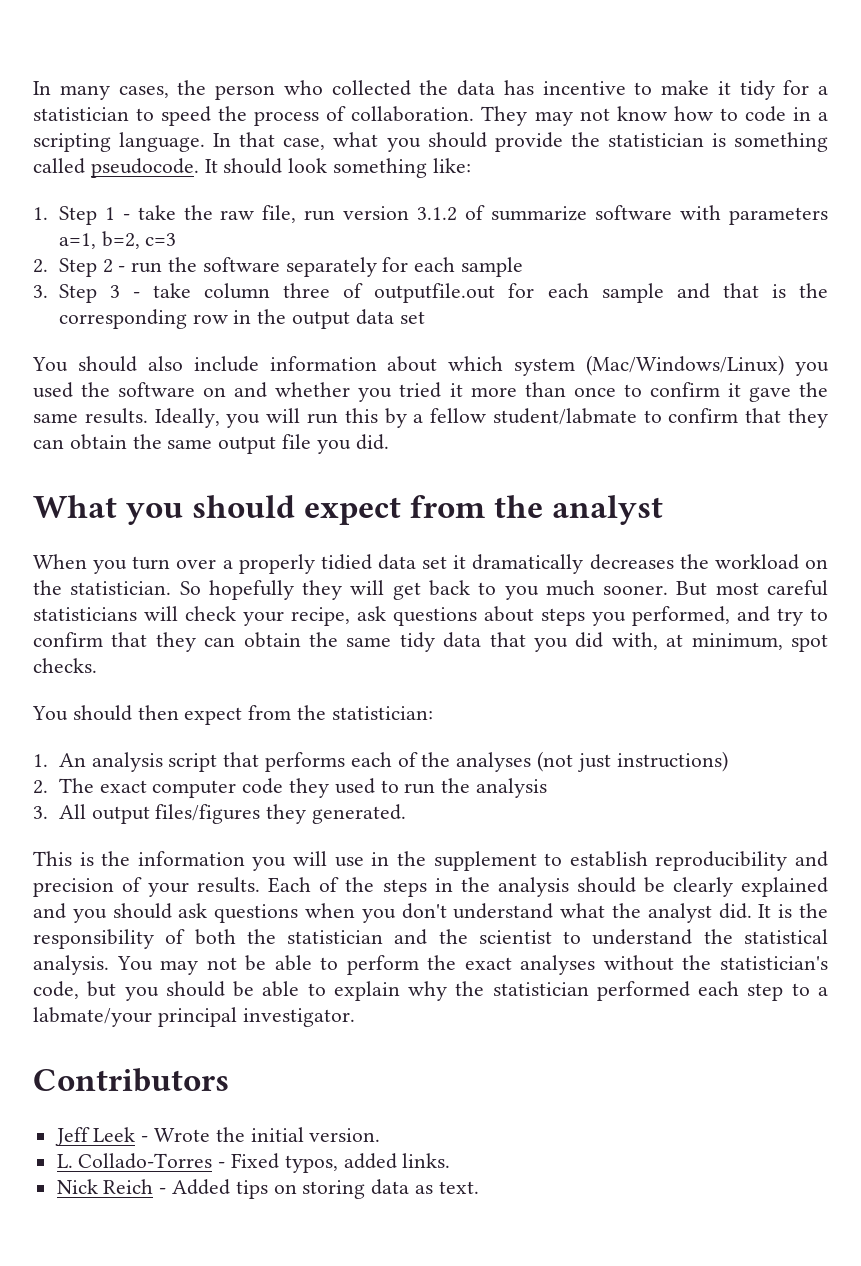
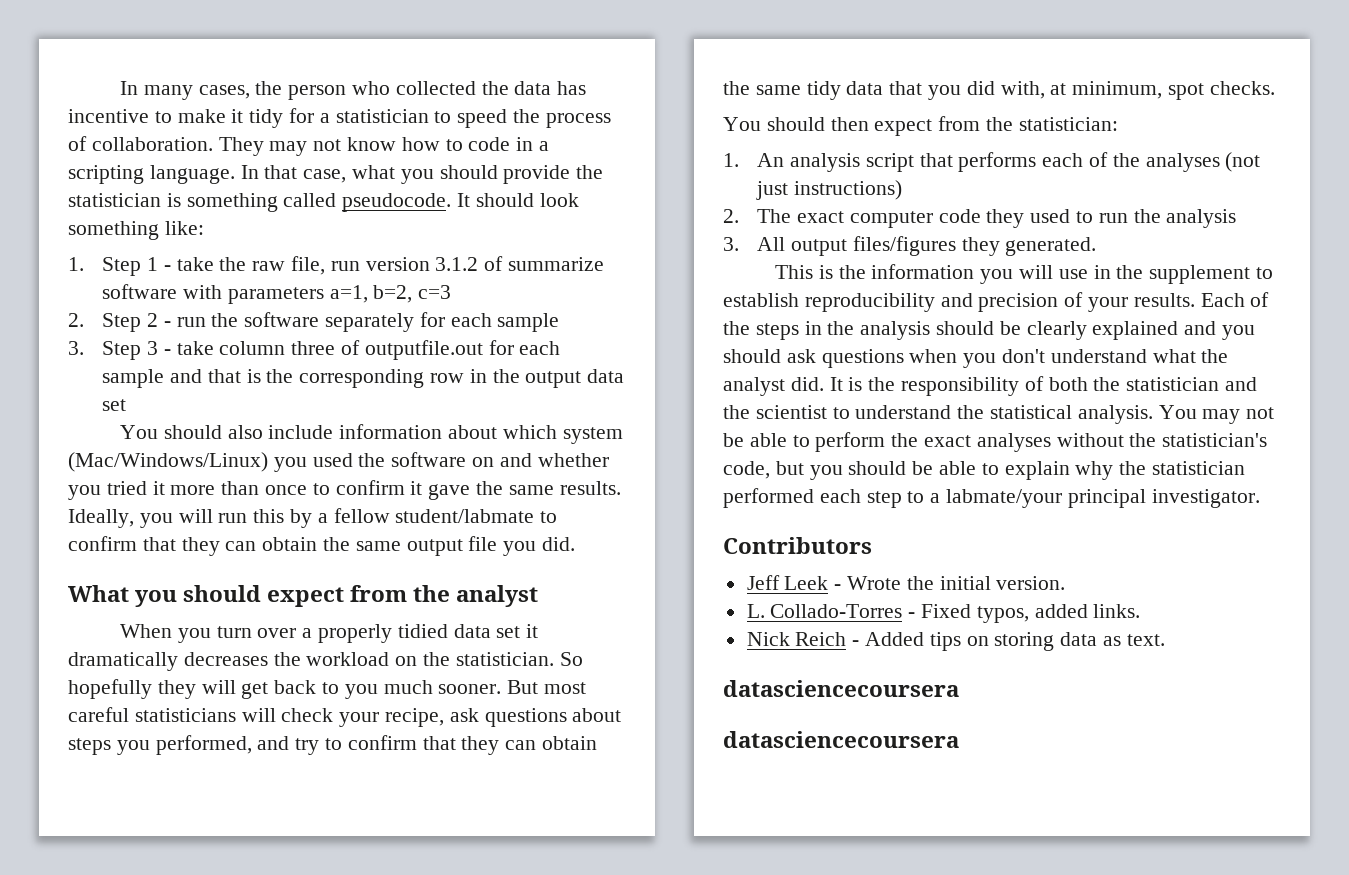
(479, 1187) none -> [723,680,959,697] [723,731,959,748] // datasciencecoursera // datasciencecoursera

